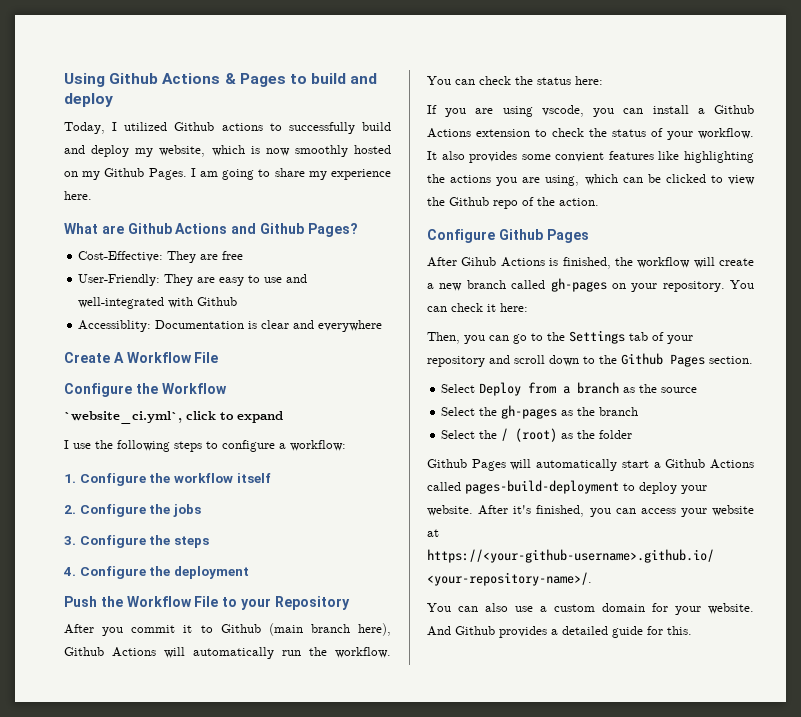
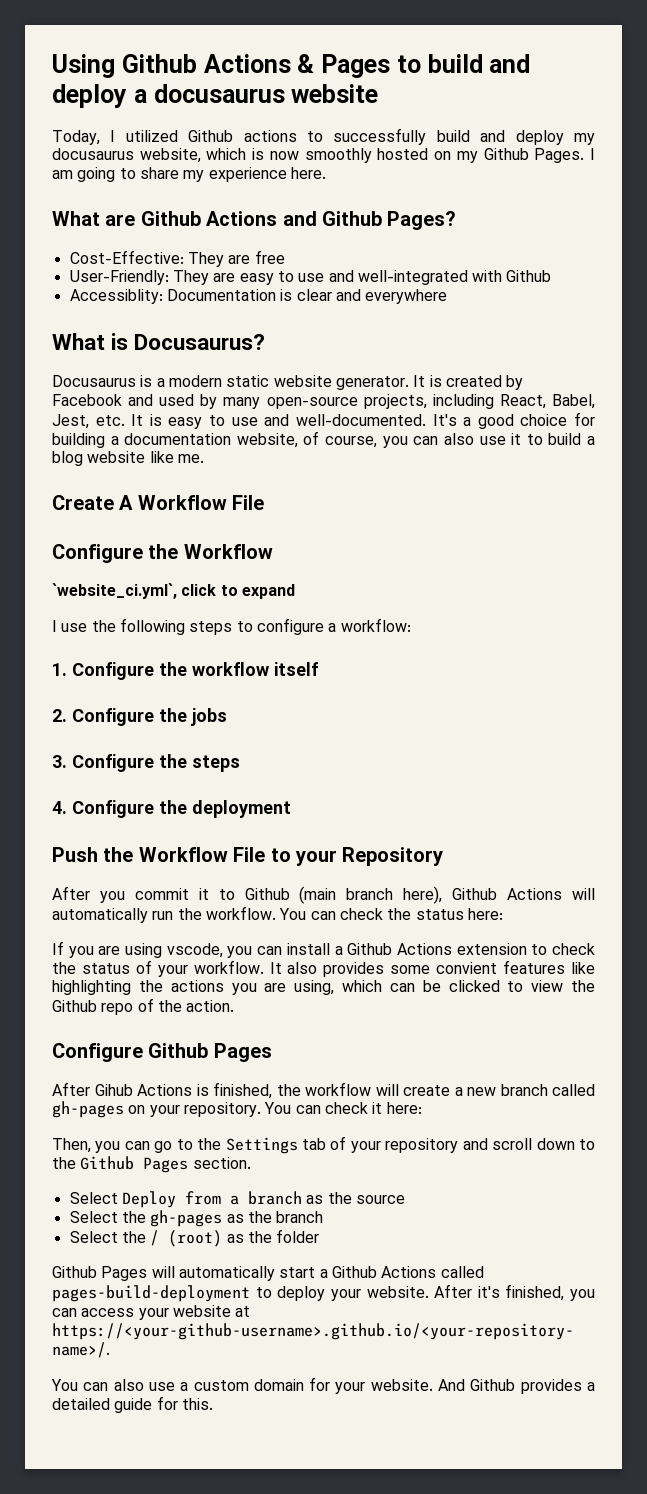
(113, 100) none -> [133,84,379,103] a docusaurus website
(154, 152) none -> [52,148,134,160] docusaurus
(383, 326) none -> [52,333,266,350] [52,375,524,390] [52,394,595,409] [52,412,596,429] [52,431,596,448] [52,451,204,466] // What is Docusaurus? // Docusaurus is a modern static website generator. It is created by Facebook and used by many open-source projects, including React, Babel, Jest, etc. It is easy to use and well-documented. It's a good choice for building a documentation website, of course, you can also use it to build a blog website like me.

